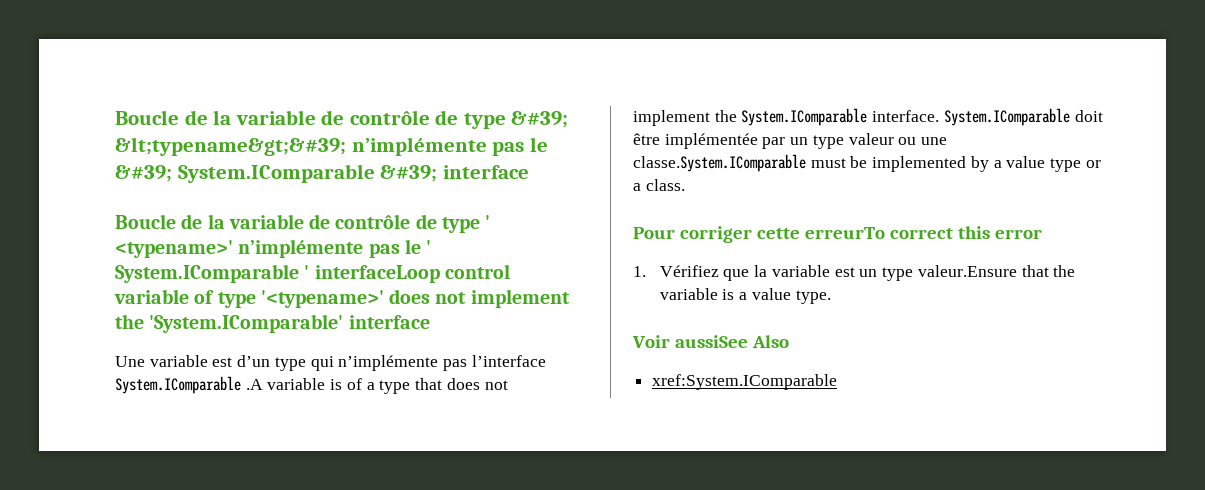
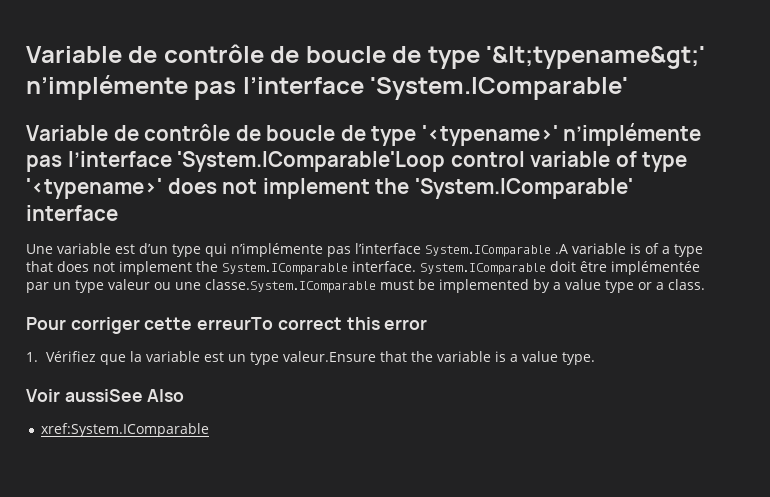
[115,110,569,129] [115,137,548,156] [115,164,529,183] [115,214,491,233] [115,239,432,258] [115,264,440,283] Boucle de la variable de contrôle de type &#39; &lt;typename&gt;&#39; n’implémente pas le &#39; System.IComparable &#39; interface // Boucle de la variable de contrôle de type ' <typename>' n’implémente pas le ' System.IComparable ' interfaceLoop -> [26,44,706,69] [26,75,629,100] [26,123,702,146] [26,151,446,172] Variable de contrôle de boucle de type '&lt;typename&gt;' n’implémente pas l’interface 'System.IComparable' // Variable de contrôle de boucle de type '<typename>' n’implémente pas l’interface 'System.IComparable'Loop

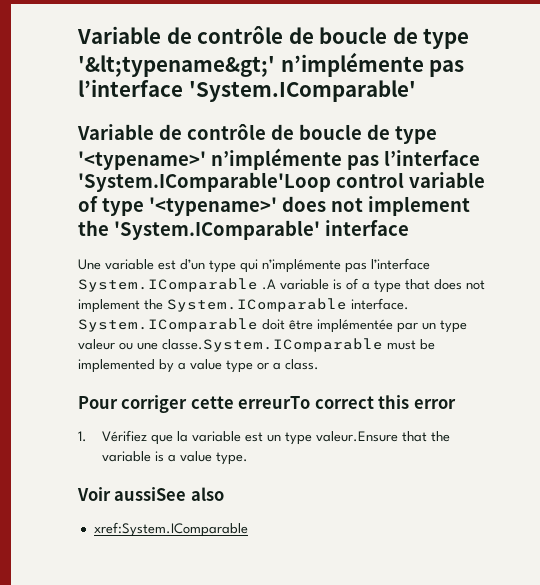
[147,389,185,402] Also -> [190,487,224,501] also

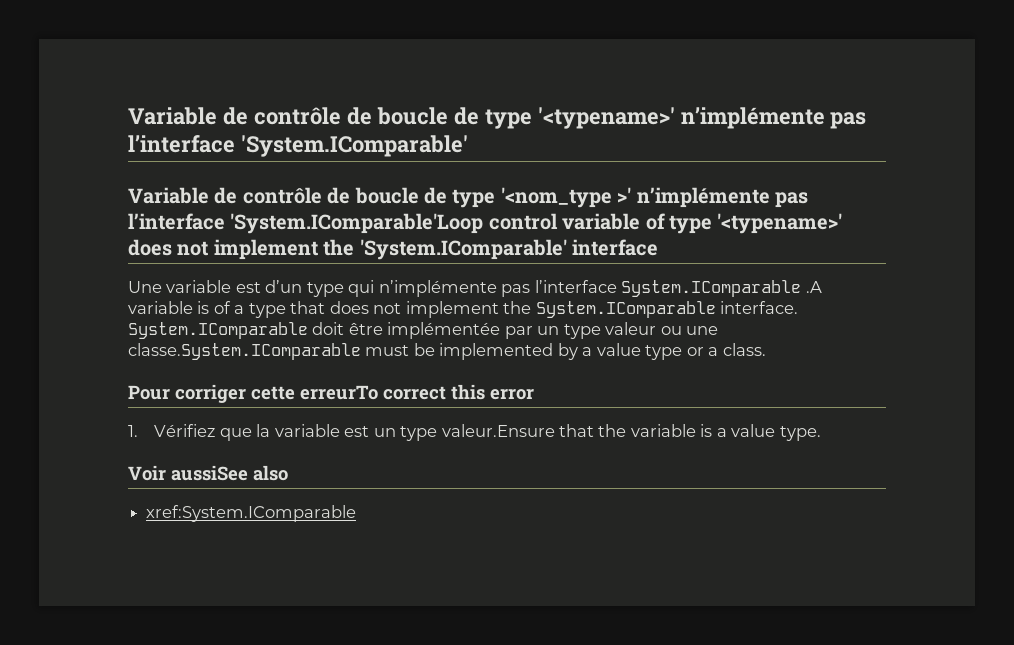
[77,26,470,49] [78,55,275,77] Variable de contrôle de boucle de type '&lt;typename&gt;' -> [128,107,675,129] Variable de contrôle de boucle de type '<typename>'
[78,151,206,170] '<typename>' -> [500,187,632,208] '<nom_type >'

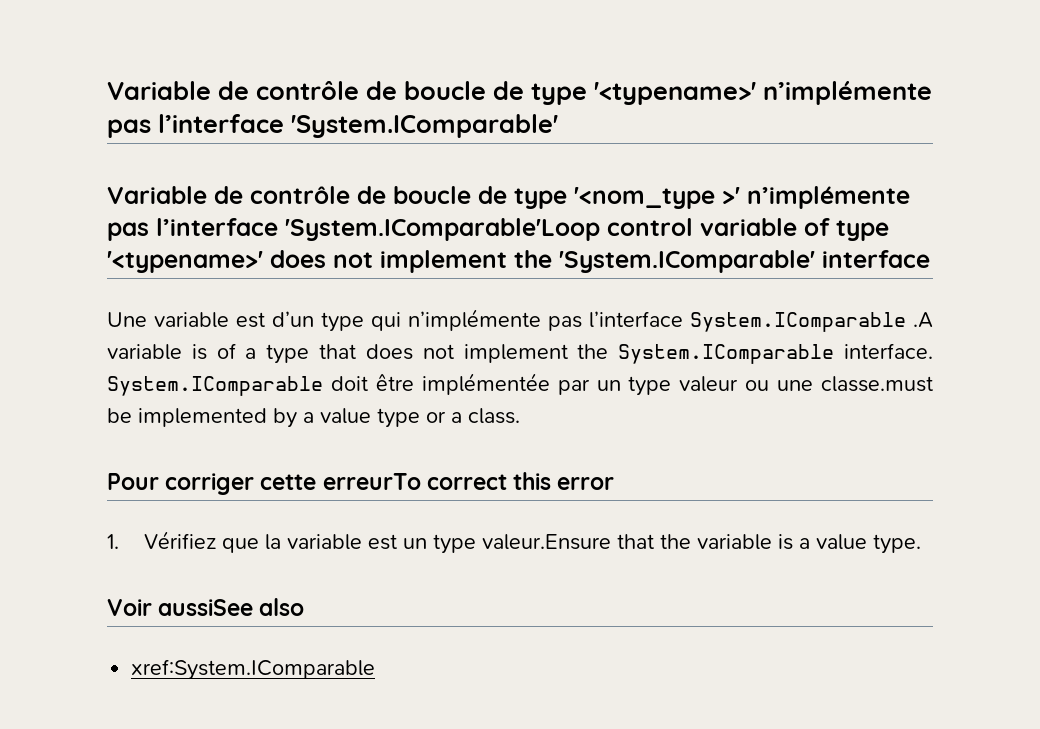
[128,343,410,360] classe.System.IComparable must -> [820,376,933,392] classe.must

